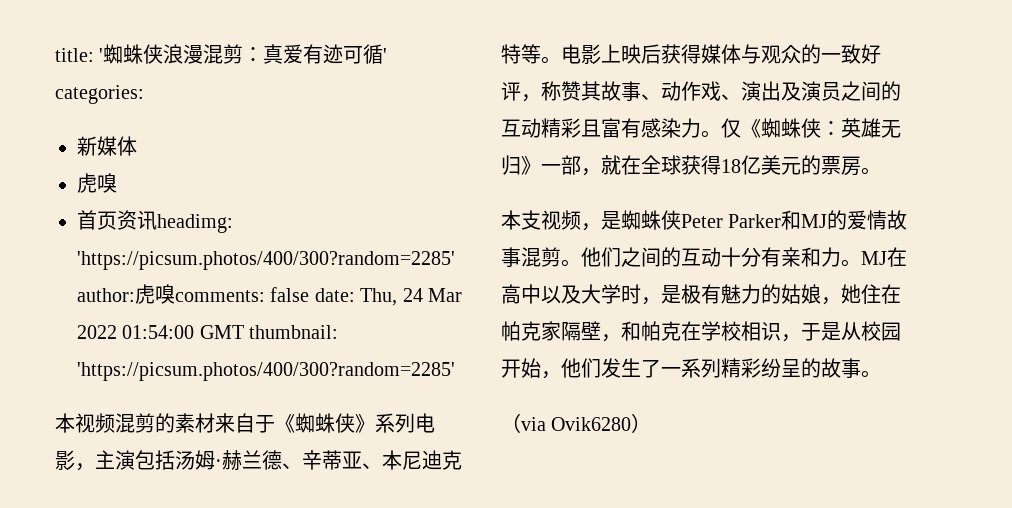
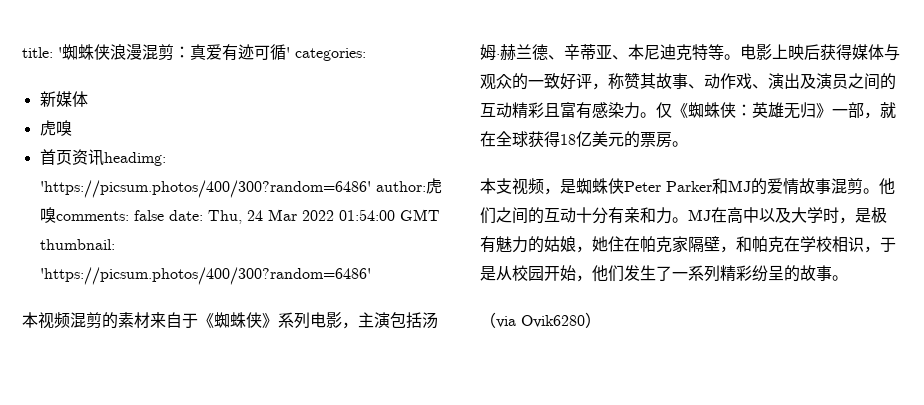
[77,251,455,270] 'https://picsum.photos/400/300?random=2285' -> [39,180,371,198] 'https://picsum.photos/400/300?random=6486'
[77,362,455,381] 'https://picsum.photos/400/300?random=2285' -> [39,267,371,285] 'https://picsum.photos/400/300?random=6486'

